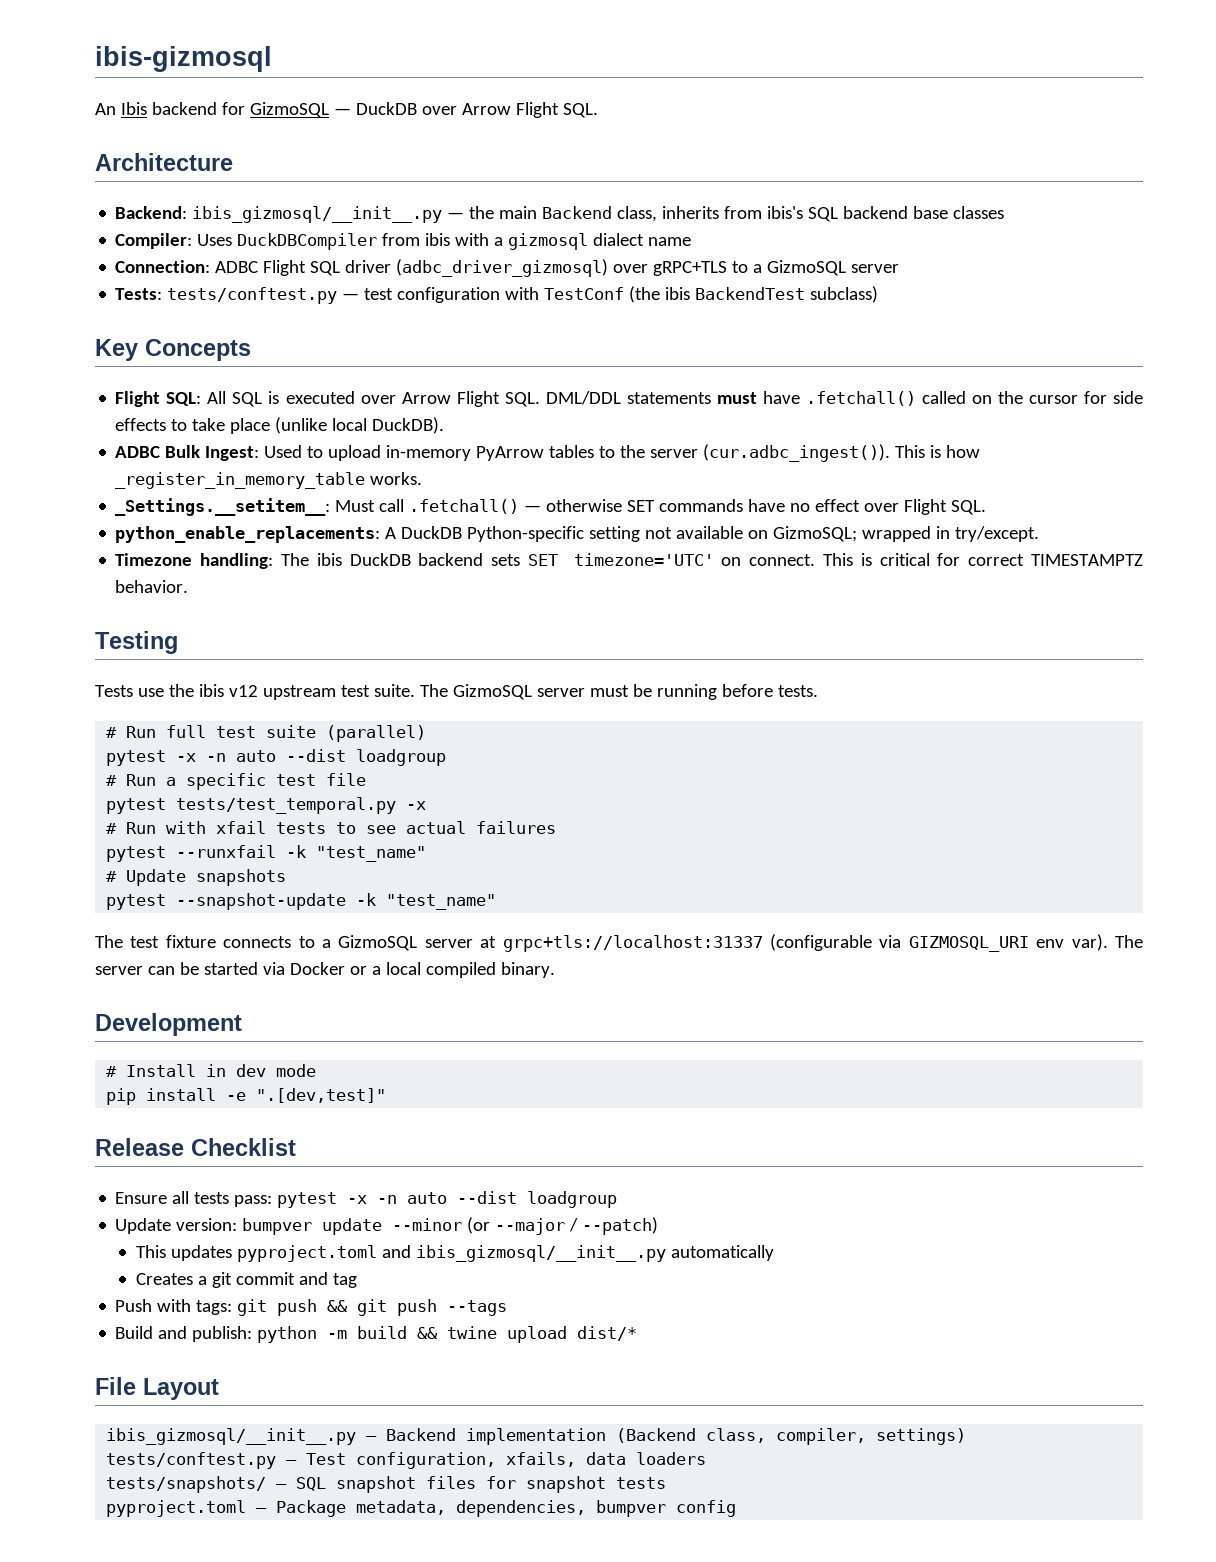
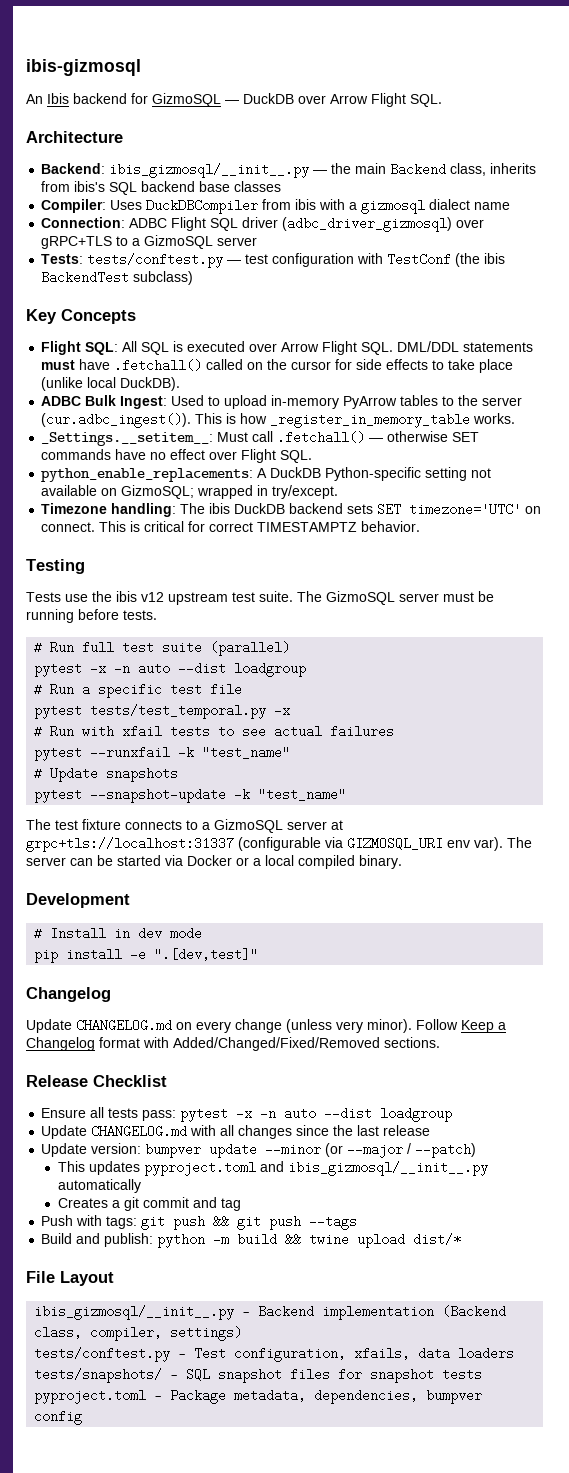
(387, 1095) none -> [26,987,111,1002] [26,1019,506,1033] [26,1037,440,1051] // Changelog // Update CHANGELOG.md on every change (unless very minor). Follow Keep a Changelog format with Added/Changed/Fixed/Removed sections.
(618, 1199) none -> [41,1125,431,1139] // Update CHANGELOG.md with all changes since the last release

